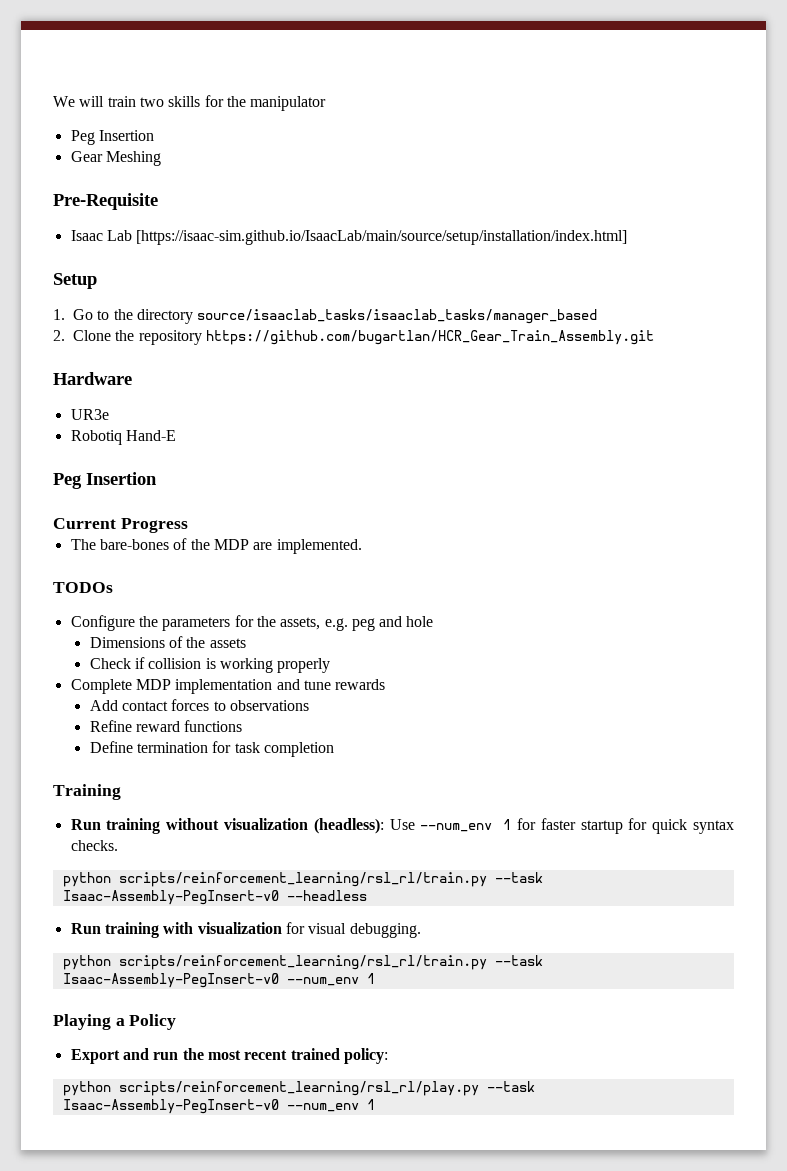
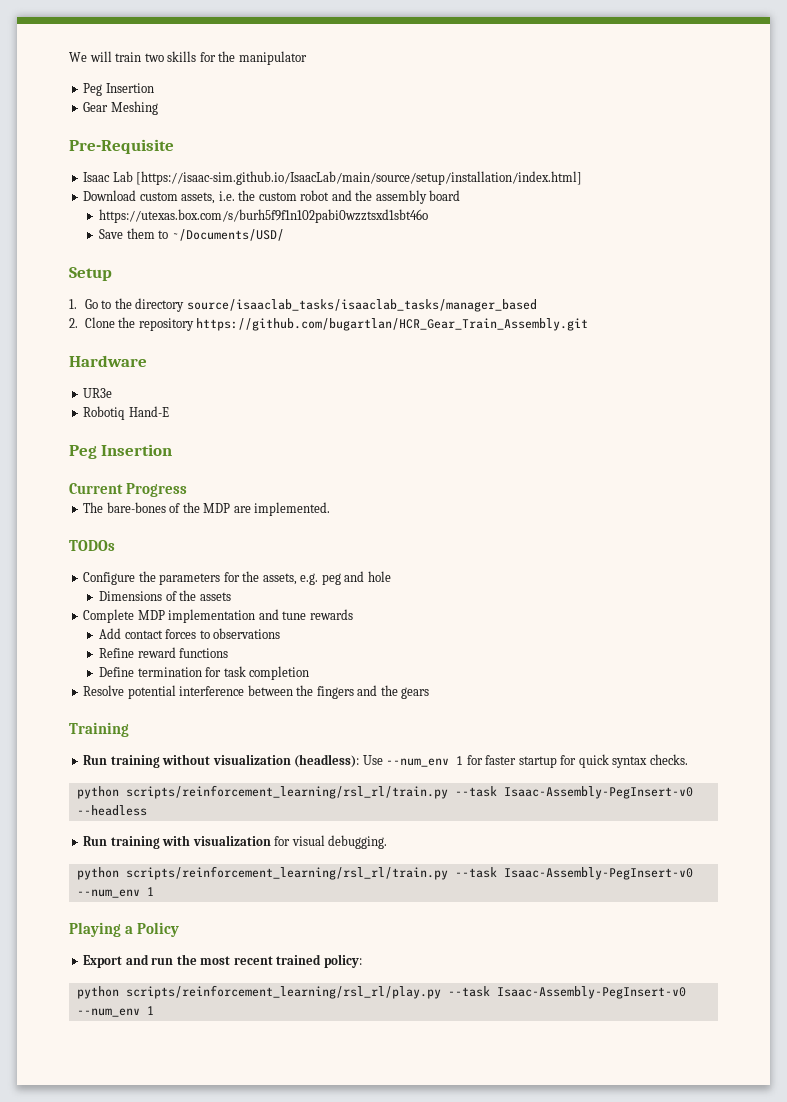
(628, 237) none -> [83,190,461,204] [99,209,429,223] [99,228,284,241] // Download custom assets, i.e. the custom robot and the assembly board // https://utexas.box.com/s/burh5f9f1n102pabi0wzztsxd1sbt46o // Save them to ~/Documents/USD/
[89,657,331,673] // Check if collision is working properly -> (231, 596) none
(335, 749) none -> [83,685,430,699] // Resolve potential interference between the fingers and the gears

